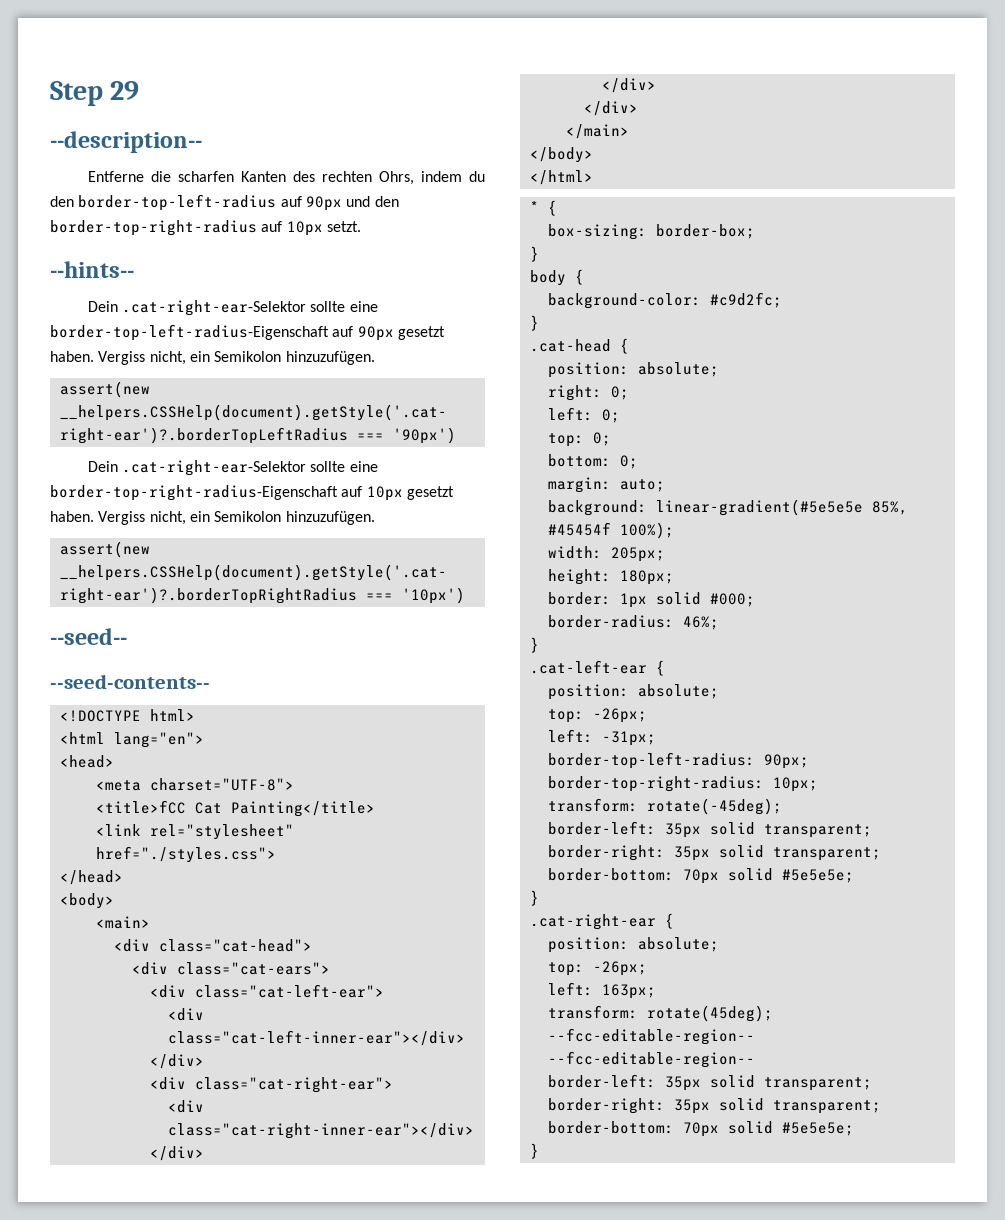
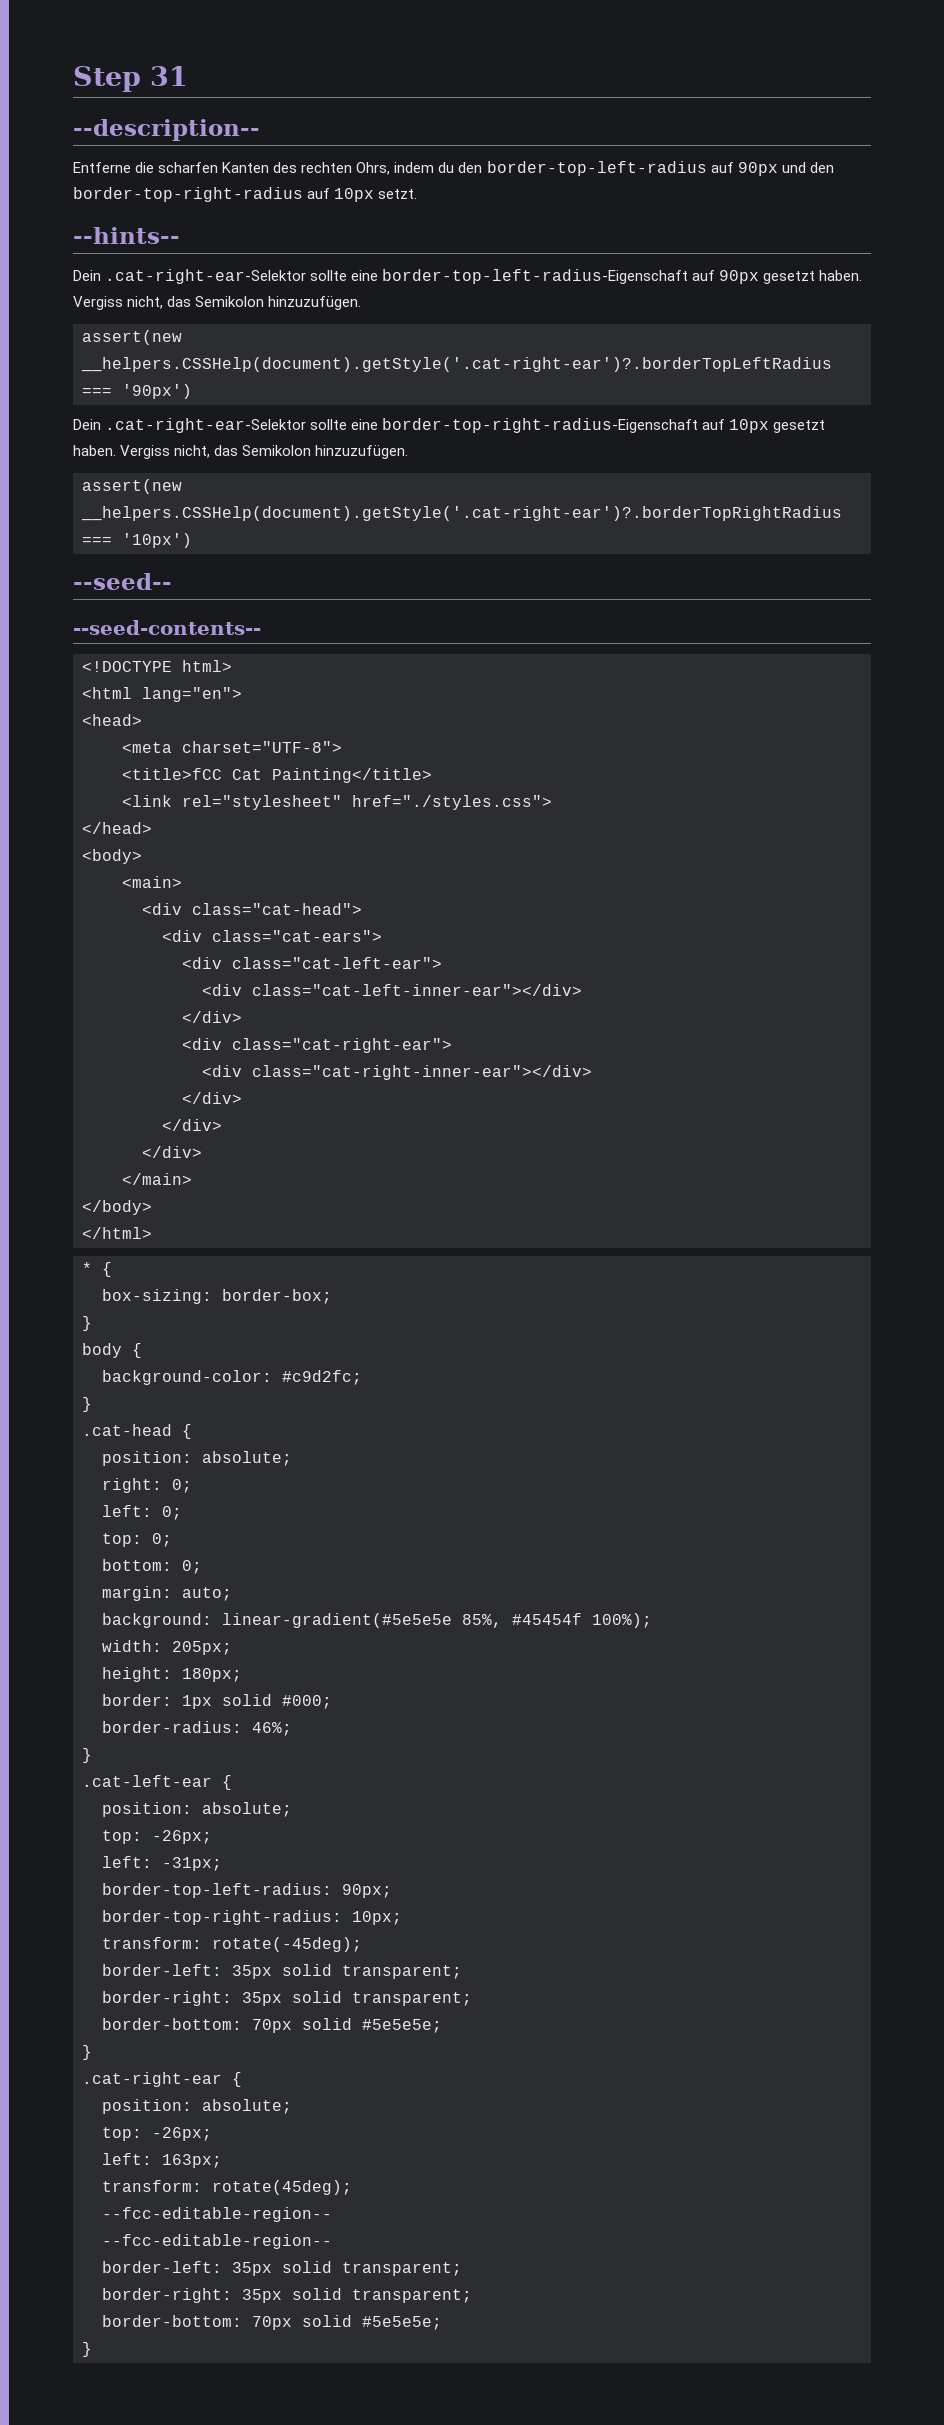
[110,81,140,100] 29 -> [150,66,188,86] 31
[189,351,210,362] ein -> [167,296,192,307] das
[189,511,210,522] ein -> [214,445,239,456] das

